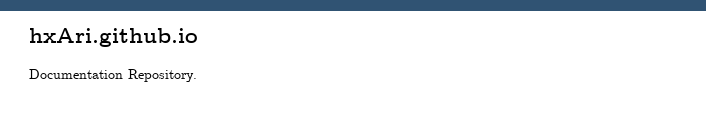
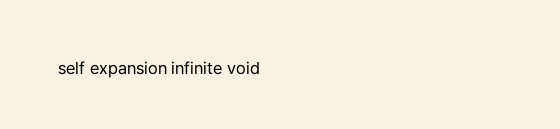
[29,28,198,47] [29,69,197,82] hxAri.github.io // Documentation Repository. -> [58,61,260,78] self expansion infinite void

